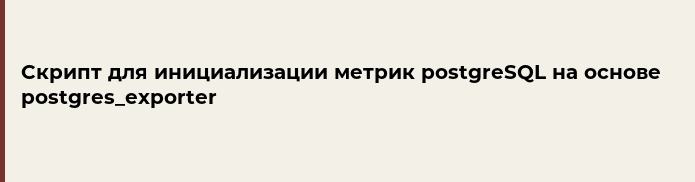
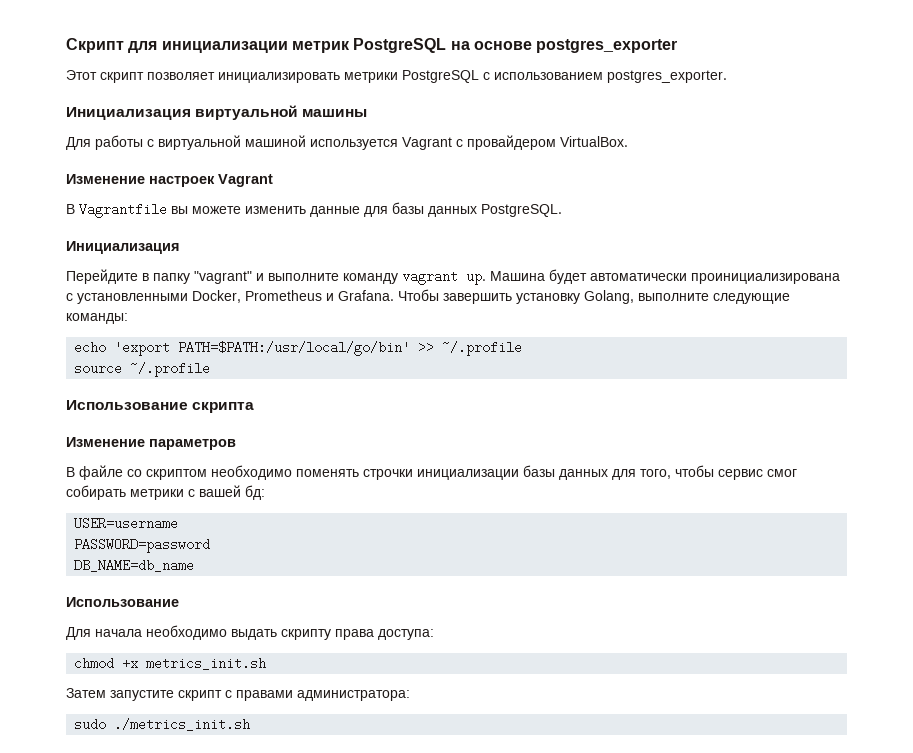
[421,65,546,83] postgreSQL -> [353,38,447,53] PostgreSQL
(217, 99) none -> [66,70,727,83] [66,105,368,120] [66,135,628,150] [66,174,273,187] [66,202,562,218] [66,241,179,254] [66,269,840,285] [66,289,790,304] [66,313,128,324] [74,341,523,356] [74,362,211,377] [66,400,255,413] [66,437,236,450] [66,465,797,480] [66,485,265,500] [74,517,179,530] [74,538,211,553] [74,559,195,572] [66,597,179,607] [66,625,434,640] [74,657,267,670] [66,688,410,701] [74,718,251,731] // Этот скрипт позволяет инициализировать метрики PostgreSQL с использованием postgres_exporter. // Инициализация виртуальной машины // Для работы с виртуальной машиной используется Vagrant с провайдером VirtualBox. // Изменение настроек Vagrant // В Vagrantfile вы можете изменить данные для базы данных PostgreSQL. // Инициализация // Перейдите в папку "vagrant" и выполните команду vagrant up. Машина будет автоматически проинициализирована с установленными Docker, Prometheus и Grafana. Чтобы завершить установку Golang, выполните следующие команды: // echo 'export PATH=$PATH:/usr/local/go/bin' >> ~/.profile // source ~/.profile // Использование скрипта // Изменение параметров // В файле со скриптом необходимо поменять строчки инициализации базы данных для того, чтобы сервис смог собирать метрики с вашей бд: // USER=username // PASSWORD=password // DB_NAME=db_name // Использование // Для начала необходимо выдать скрипту права доступа: // chmod +x metrics_init.sh // Затем запустите скрипт с правами администратора: // sudo ./metrics_init.sh

